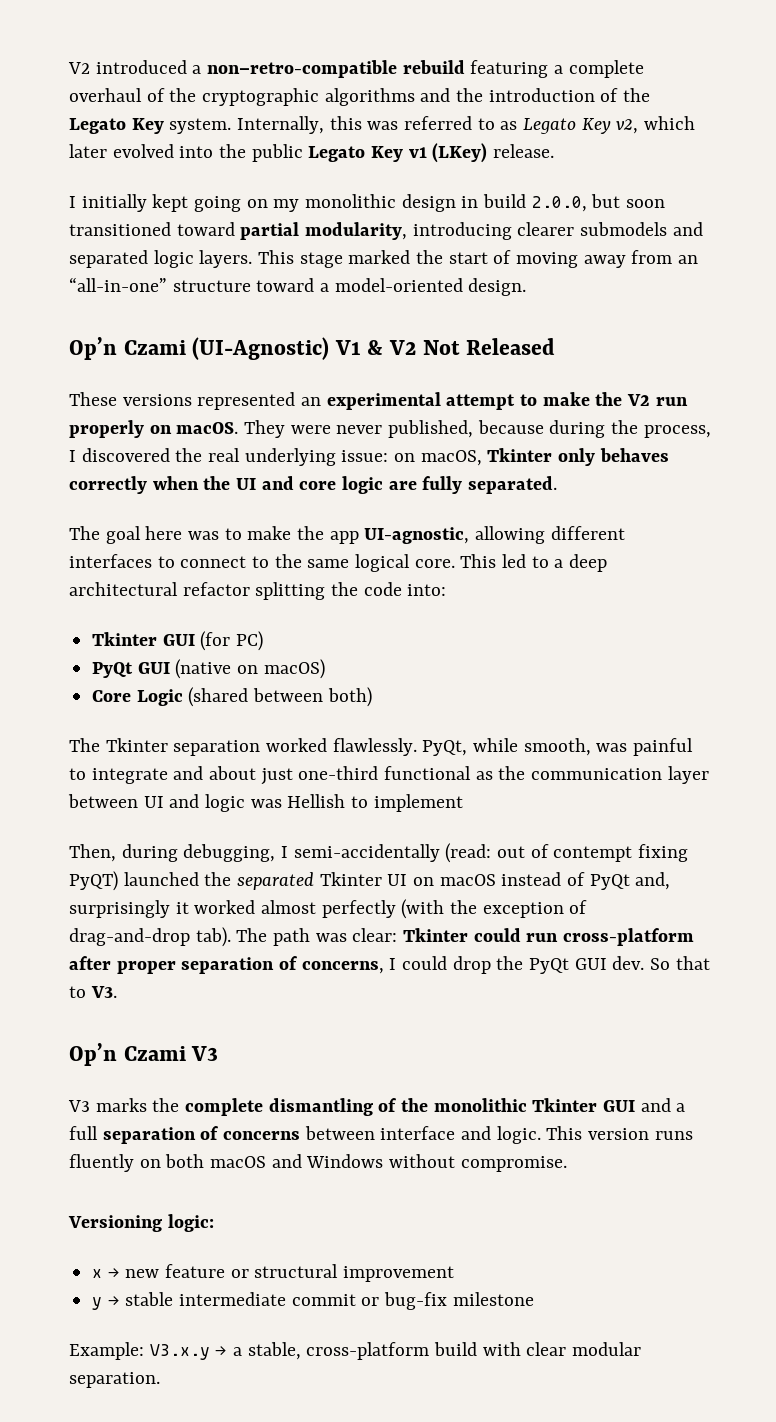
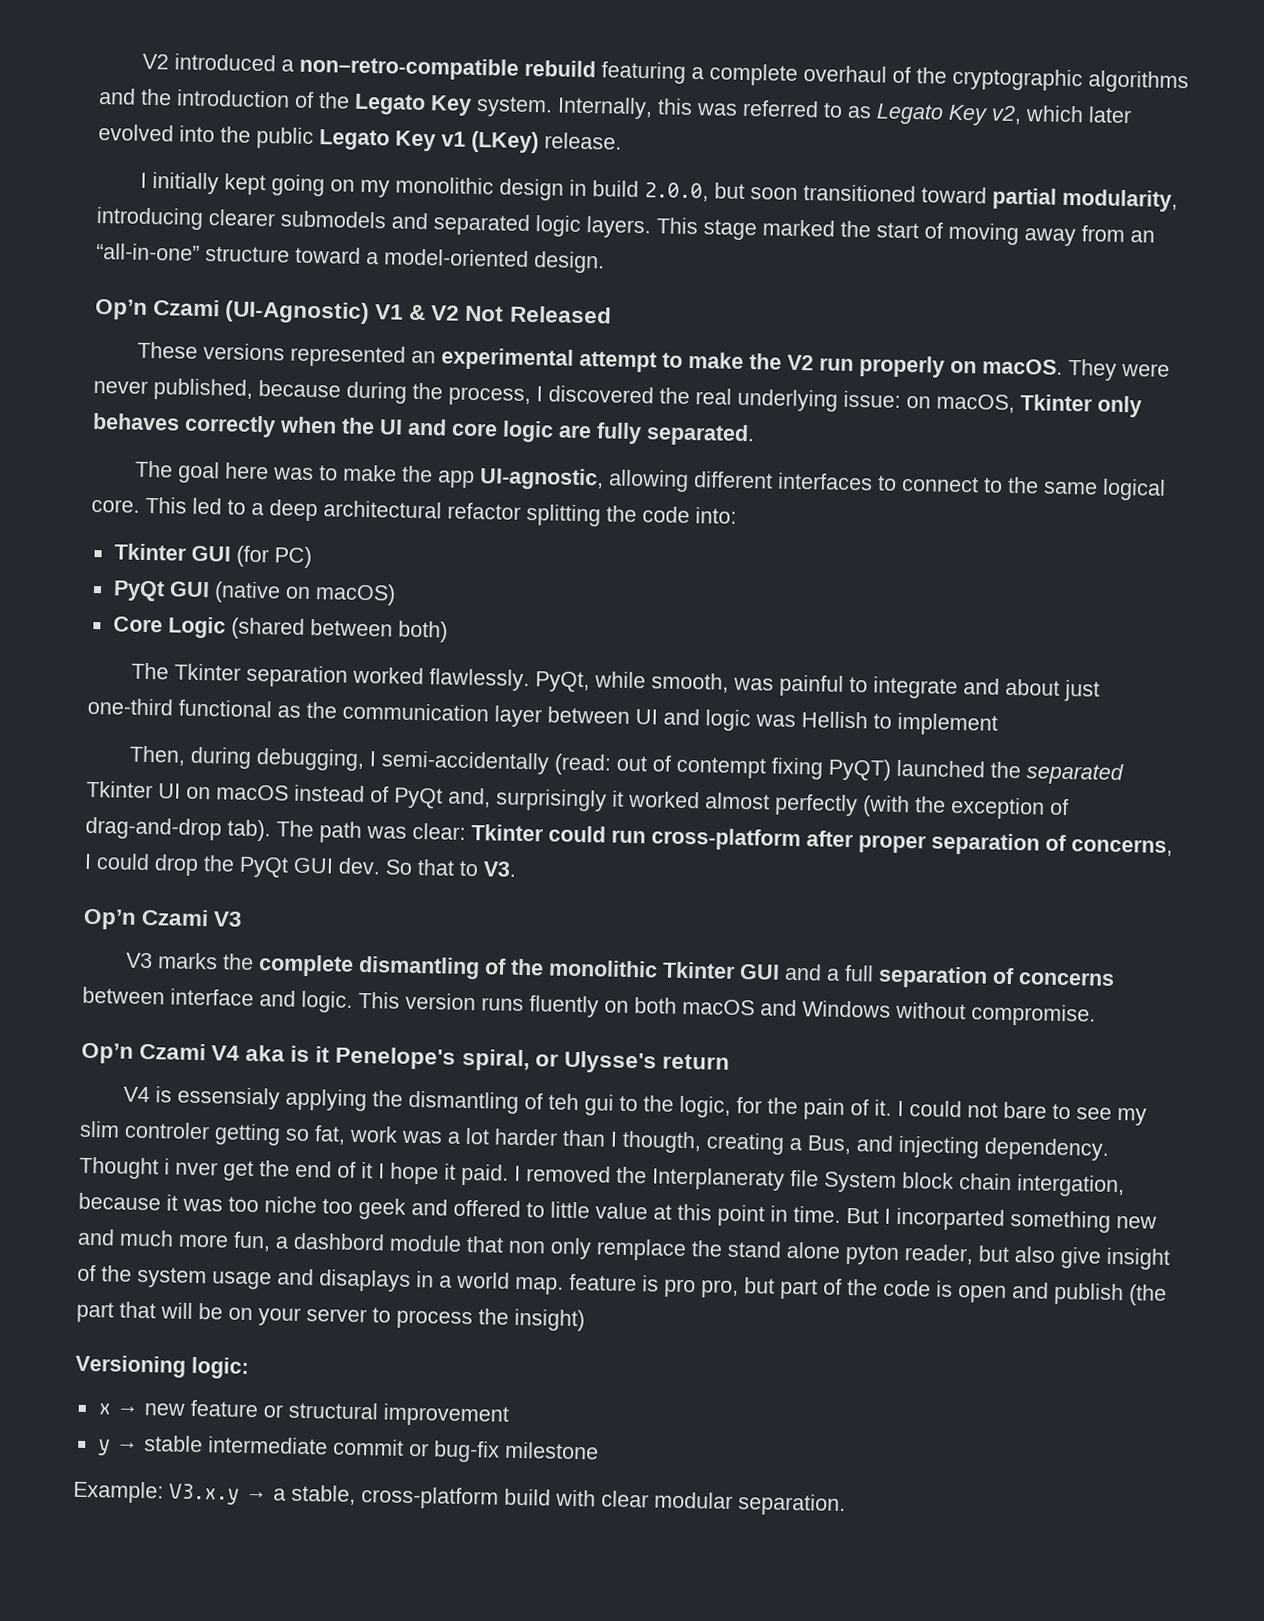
(567, 1164) none -> [81,1042,730,1074] [123,1086,1148,1126] [79,1120,1109,1161] [79,1156,1125,1198] [78,1192,1157,1233] [77,1228,1170,1271] [77,1264,1167,1306] [76,1301,585,1332] // Op’n Czami V4 aka is it Penelope's spiral, or Ulysse's return // V4 is essensialy applying the dismantling of teh gui to the logic, for the pain of it. I could not bare to see my slim controler getting so fat, work was a lot harder than I thougth, creating a Bus, and injecting dependency. Thought i nver get the end of it I hope it paid. I removed the Interplaneraty file System block chain intergation, because it was too niche too geek and offered to little value at this point in time. But I incorparted something new and much more fun, a dashbord module that non only remplace the stand alone pyton reader, but also give insight of the system usage and disaplays in a world map. feature is pro pro, but part of the code is open and publish (the part that will be on your server to process the insight)

